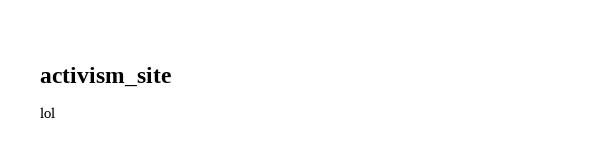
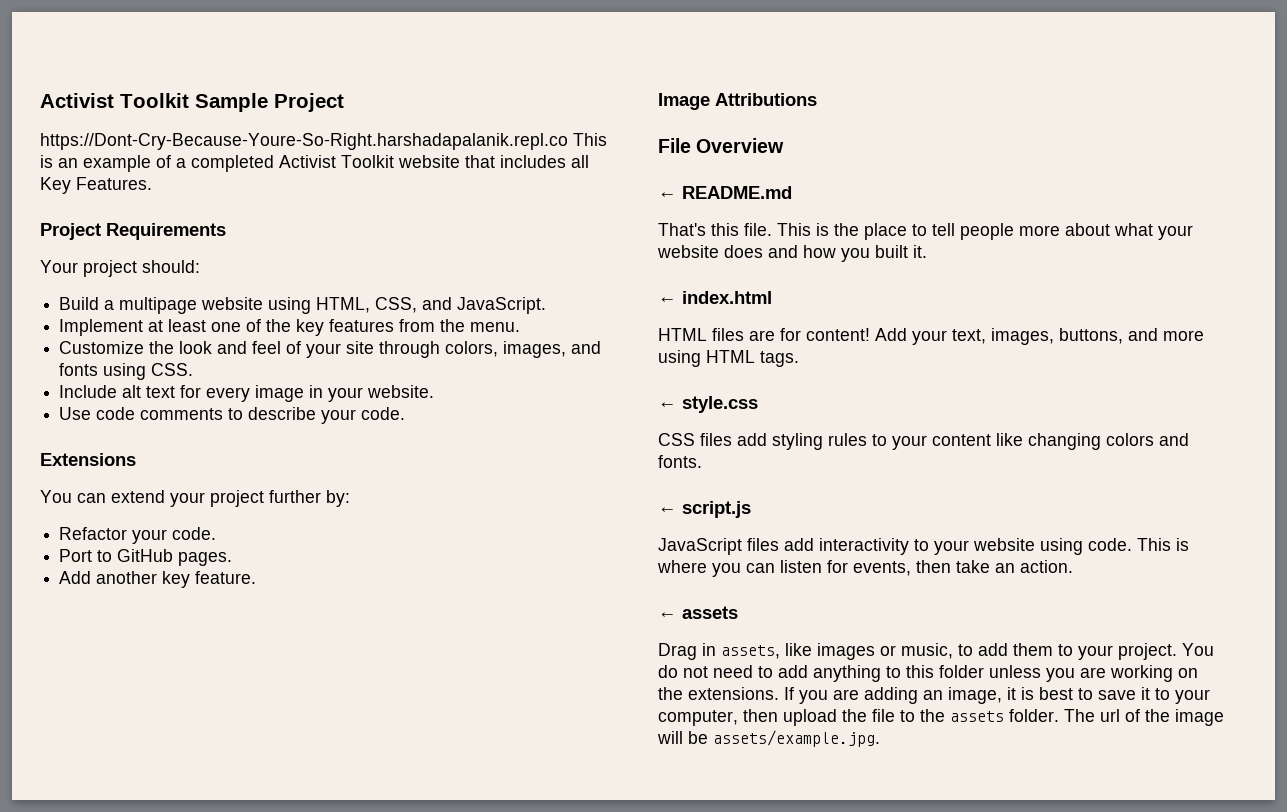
[40,67,171,87] [40,107,55,118] activism_site // lol -> [40,93,344,112] [40,133,607,150] [40,155,589,172] [40,177,152,194] [40,223,226,240] [40,260,200,277] [59,297,547,314] [59,319,521,336] [59,341,602,358] [59,363,194,380] [59,385,435,402] [59,407,406,424] [40,453,136,466] [40,490,350,507] [59,527,217,544] [59,549,233,566] [59,571,257,588] [658,93,817,110] [658,138,785,153] [658,186,792,199] [658,223,1193,240] [657,245,927,262] [658,291,772,304] [658,328,1204,345] [658,350,799,367] [658,396,758,413] [658,433,1189,450] [658,455,702,468] [658,501,751,518] [658,538,1189,555] [657,560,1073,577] [658,606,738,619] [658,643,1214,660] [658,665,1198,682] [658,687,1210,704] [658,709,1224,726] [657,730,880,747] Activist Toolkit Sample Project // https://Dont-Cry-Because-Youre-So-Right.harshadapalanik.repl.co This is an example of a completed Activist Toolkit website that includes all Key Features. // Project Requirements // Your project should: // Build a multipage website using HTML, CSS, and JavaScript. // Implement at least one of the key features from the menu. // Customize the look and feel of your site through colors, images, and fonts using CSS. // Include alt text for every image in your website. // Use code comments to describe your code. // Extensions // You can extend your project further by: // Refactor your code. // Port to GitHub pages. // Add another key feature. // Image Attributions // File Overview // ← README.md // That's this file. This is the place to tell people more about what your website does and how you built it. // ← index.html // HTML files are for content! Add your text, images, buttons, and more using HTML tags. // ← style.css // CSS files add styling rules to your content like changing colors and fonts. // ← script.js // JavaScript files add interactivity to your website using code. This is where you can listen for events, then take an action. // ← assets // Drag in assets, like images or music, to add them to your project. You do not need to add anything to this folder unless you are working on the extensions. If you are adding an image, it is best to save it to your computer, then upload the file to the assets folder. The url of the image will be assets/example.jpg.

